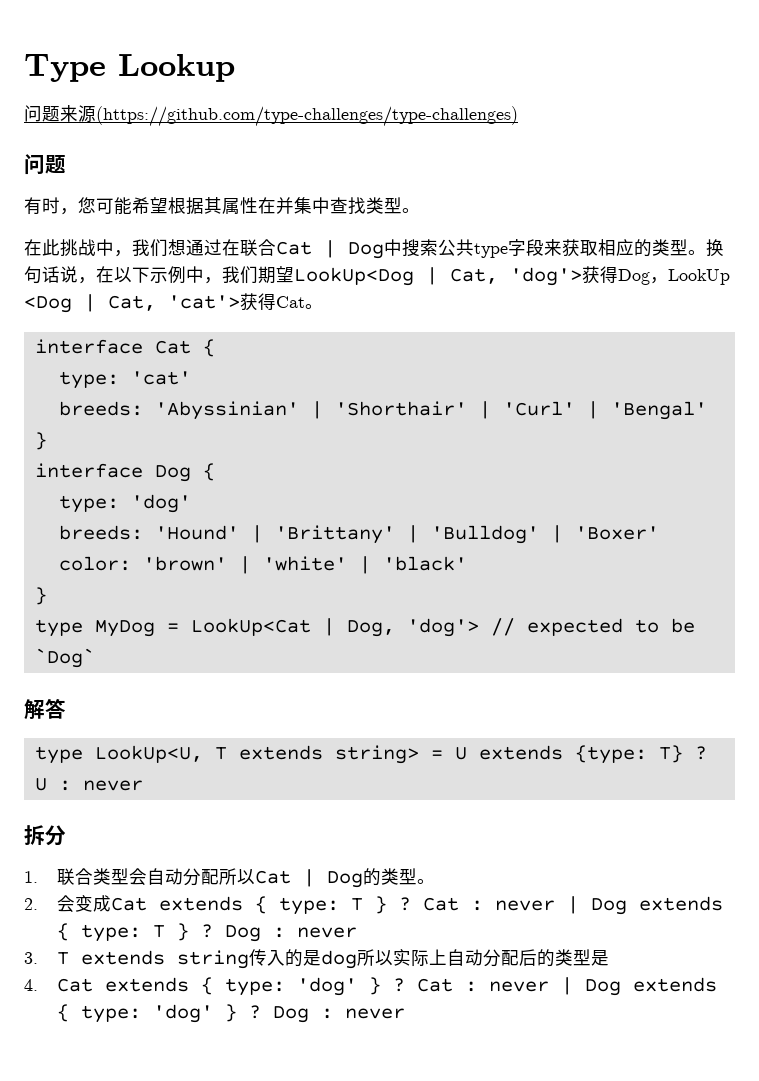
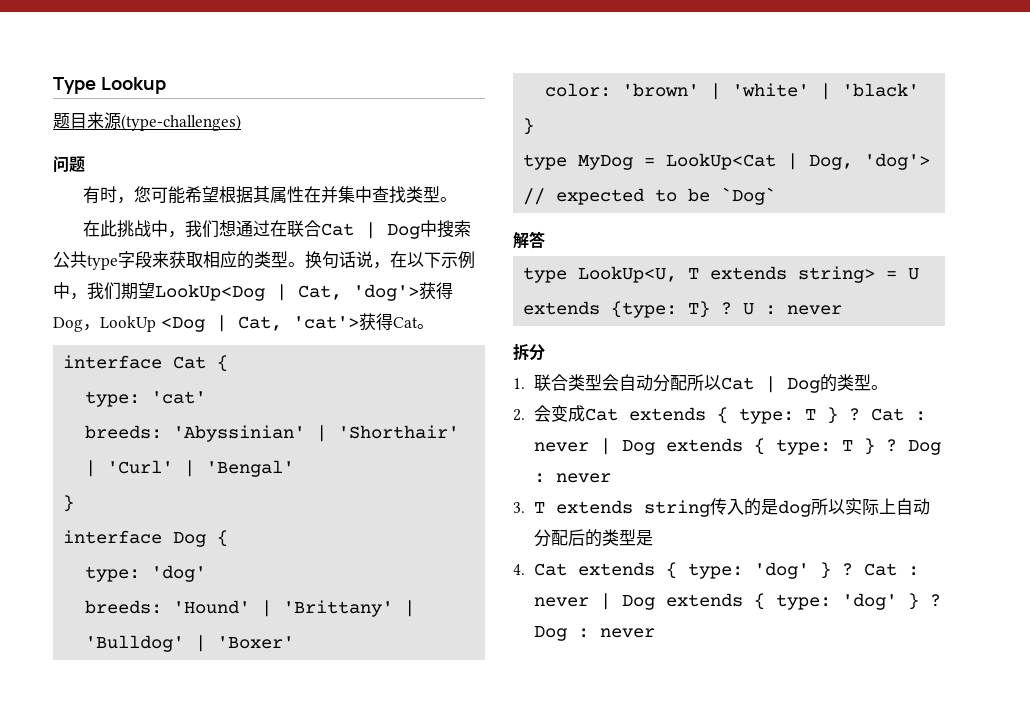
[24,105,518,127] 问题来源(https://github.com/type-challenges/type-challenges) -> [53,112,241,131] 题目来源(type-challenges)

